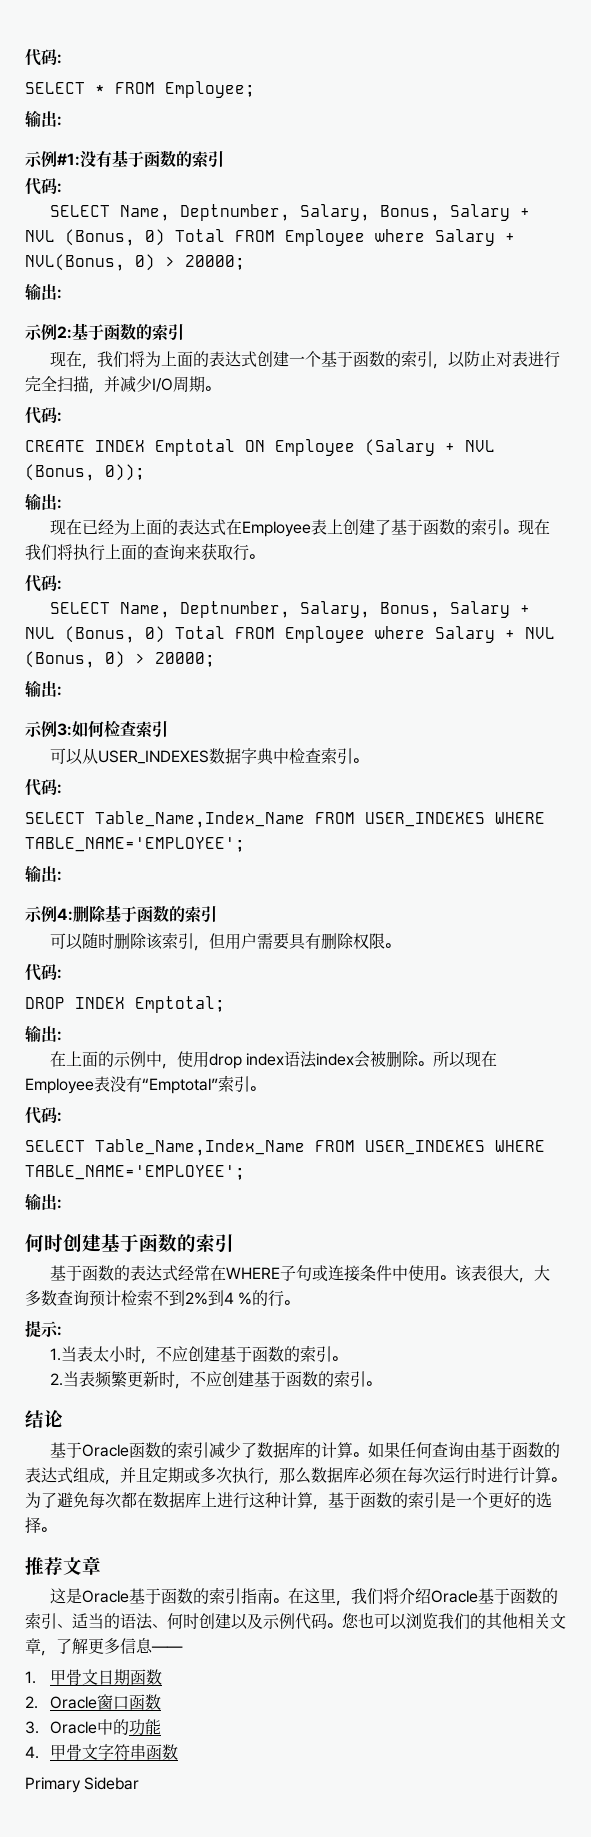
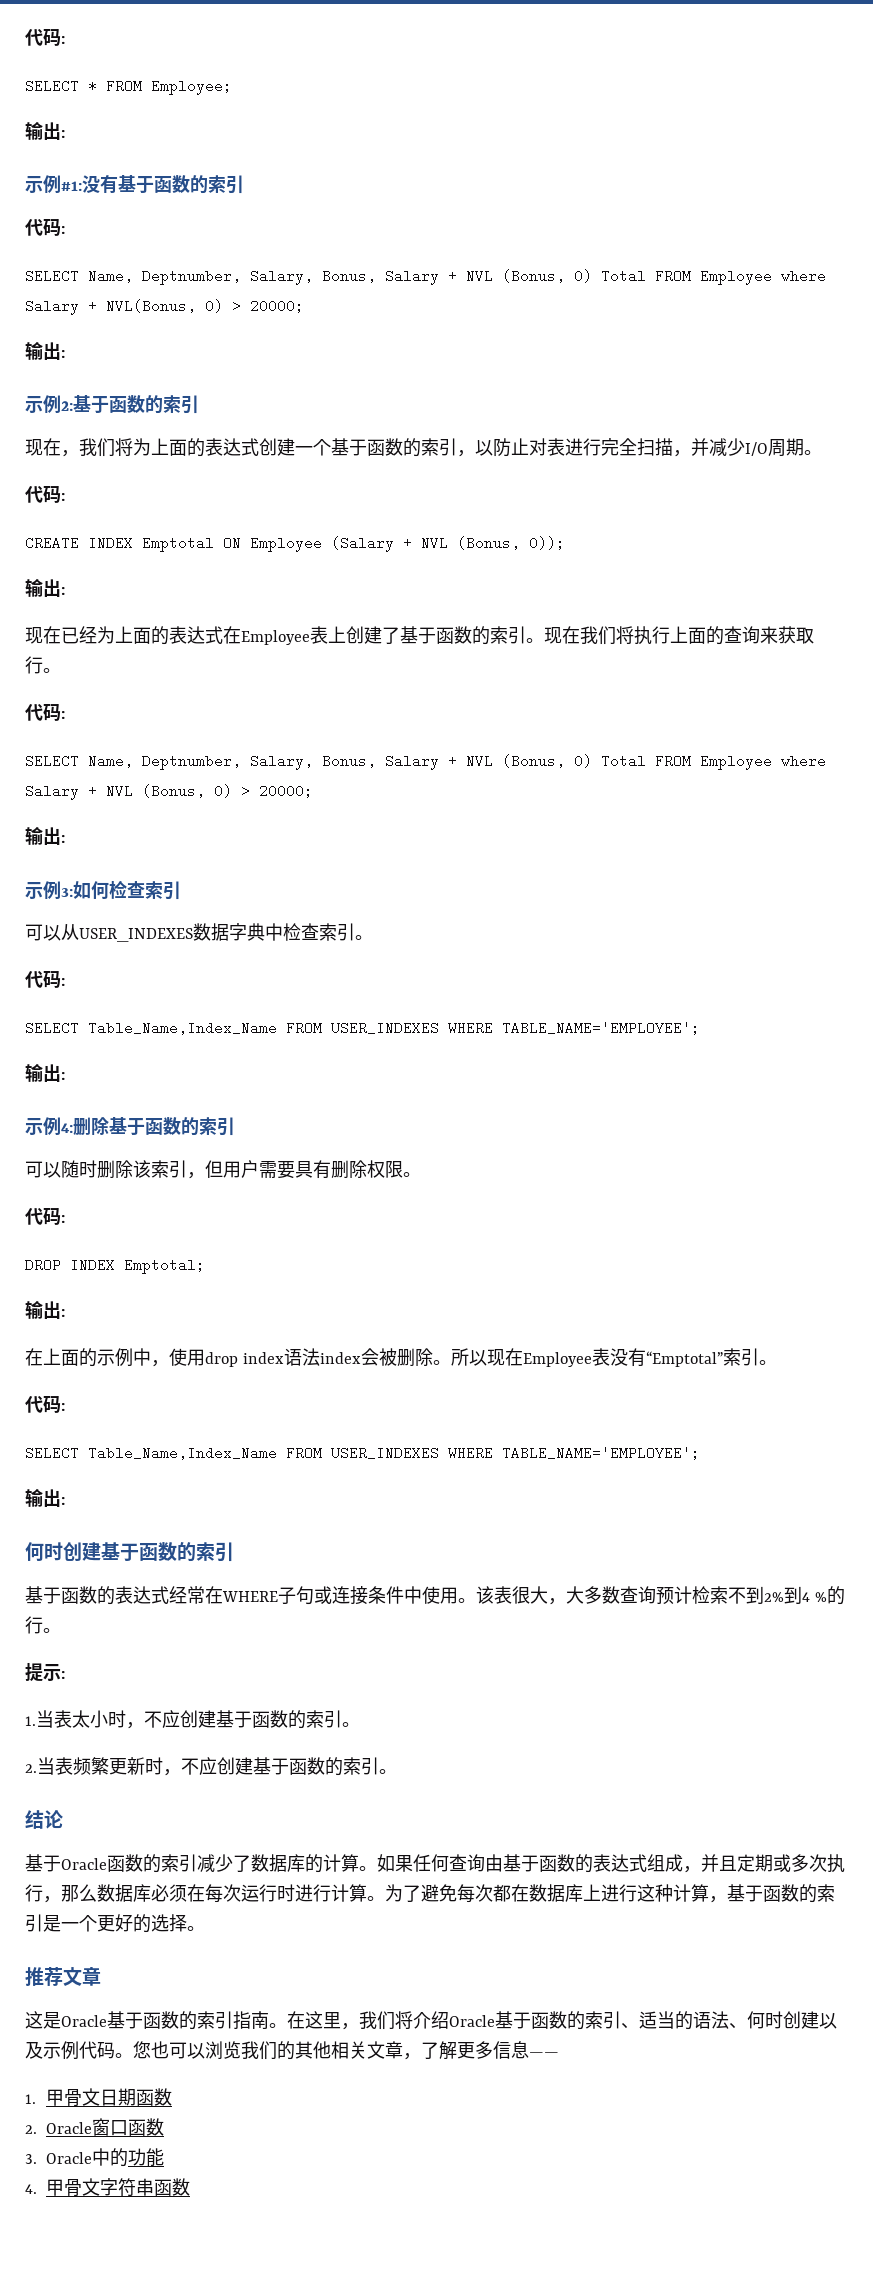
[25,1777,140,1793] // Primary Sidebar -> (191, 2187) none

